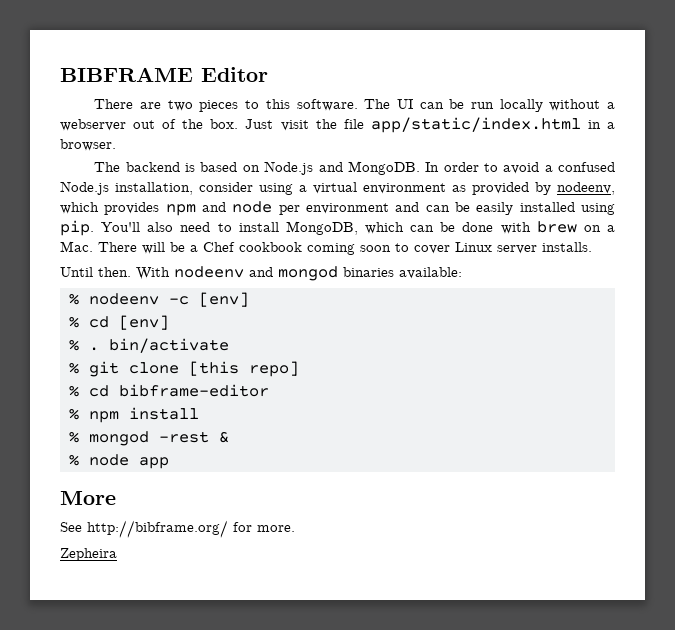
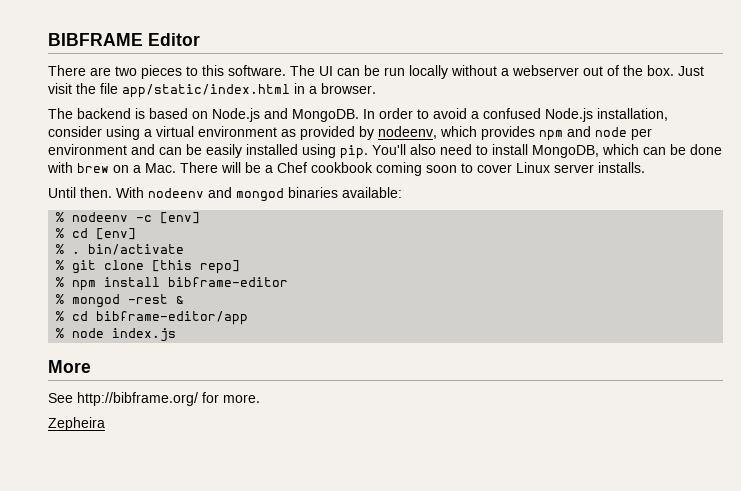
[68,384,269,397] // % cd bibframe-editor -> (241, 267) none
(199, 413) none -> [168,277,289,287] bibframe-editor
(229, 437) none -> [56,311,249,325] // % cd bibframe-editor/app
[138,457,169,469] app -> [112,328,177,342] index.js

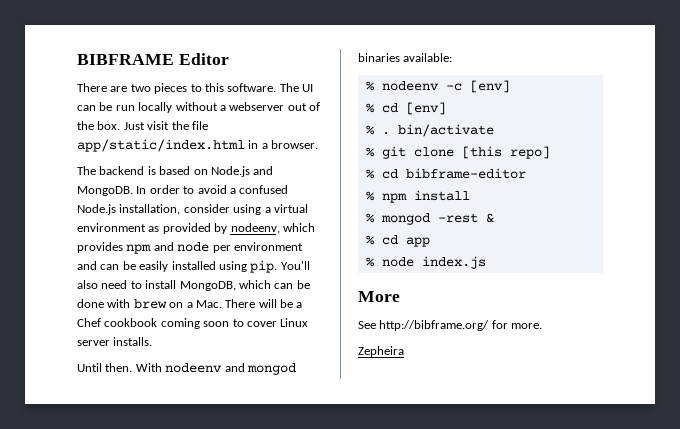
(241, 267) none -> [365,168,526,179] // % cd bibframe-editor
[168,277,289,287] bibframe-editor -> (470, 195) none
[96,311,249,325] bibframe-editor/app -> [405,237,430,247] app

